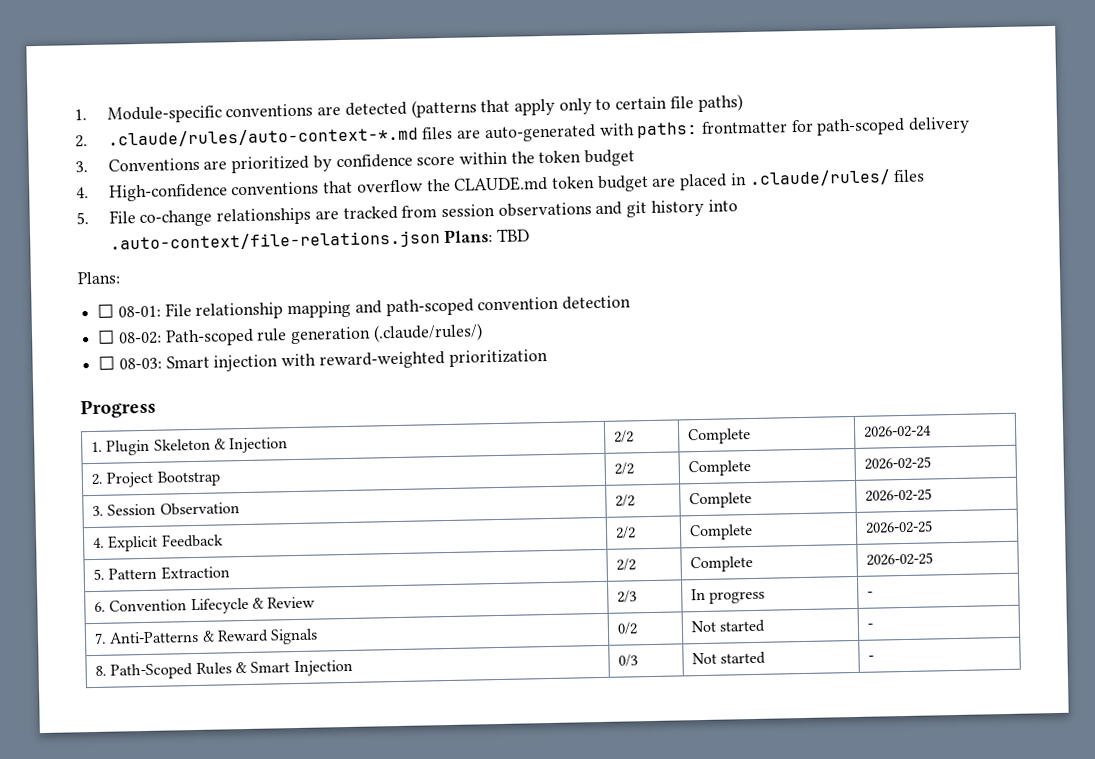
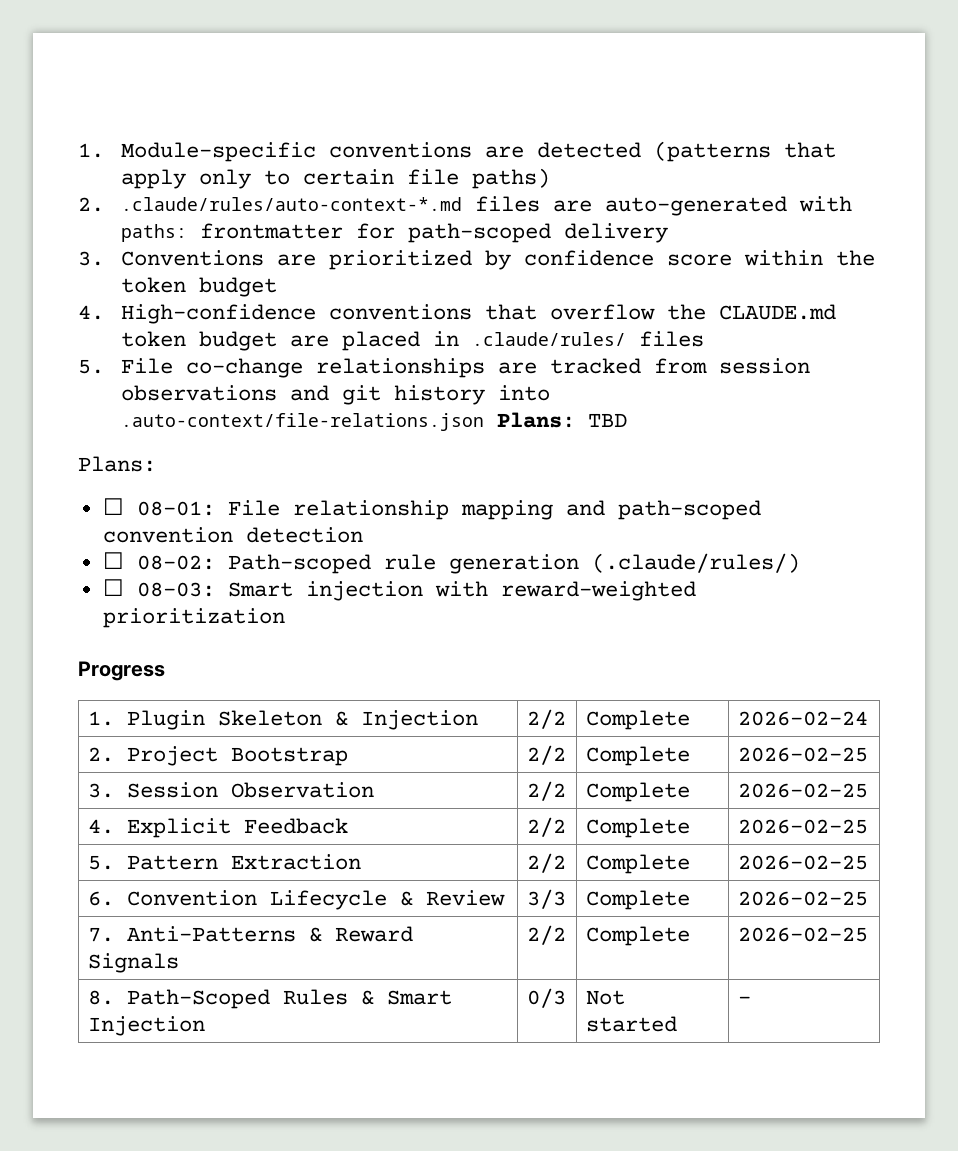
[616,590,637,603] [690,588,766,604] [866,591,873,597] 2/3 | In progress | - -> [526,889,566,909] [585,890,690,910] [737,891,868,906] 3/3 | Complete | 2026-02-25
[616,622,638,635] [690,619,767,633] [866,623,873,629] 0/2 | Not started | - -> [526,925,566,945] [585,926,690,946] [737,927,868,942] 2/2 | Complete | 2026-02-25

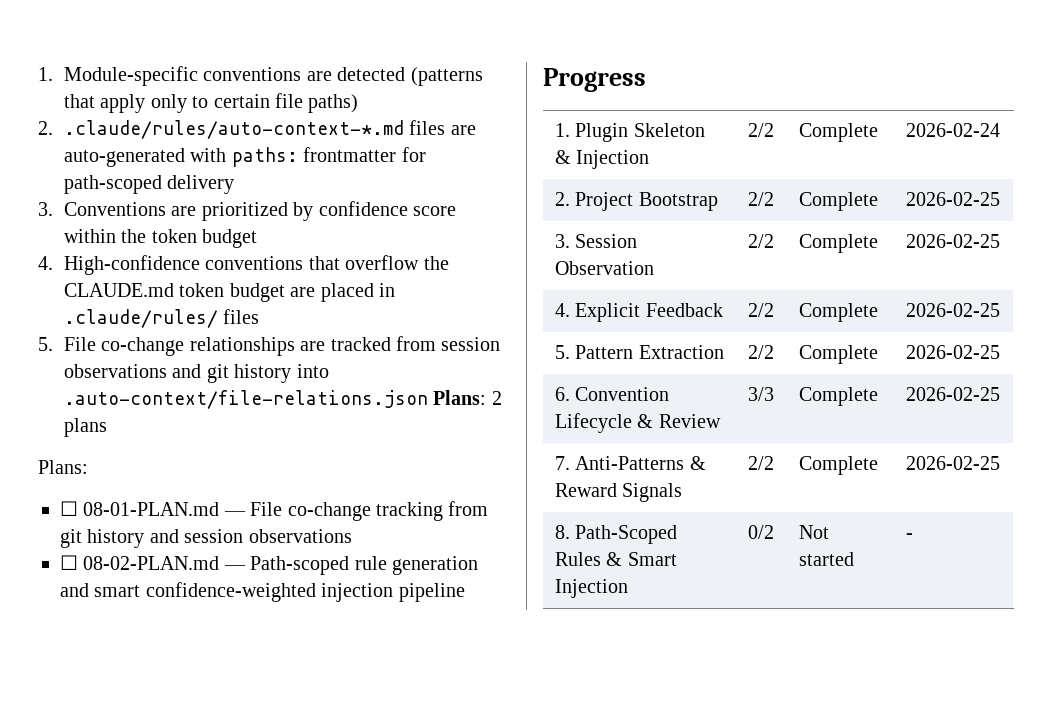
[587,413,627,427] TBD -> [491,391,502,405] [63,418,107,437] 2 plans
[136,500,761,520] [102,527,363,543] [102,552,215,570] 08-01: File relationship mapping and path-scoped convention detection // ☐ 08-02: -> [83,501,489,521] [60,529,352,548] [60,555,246,570] 08-01-PLAN.md — File co-change tracking from git history and session observations // ☐ 08-02-PLAN.md —
[591,553,800,573] [102,579,696,601] [102,608,285,628] (.claude/rules/) // ☐ 08-03: Smart injection with reward-weighted prioritization -> [60,582,465,602] and smart confidence-weighted injection pipeline
[526,988,566,1008] 0/3 -> [747,525,774,539] 0/2

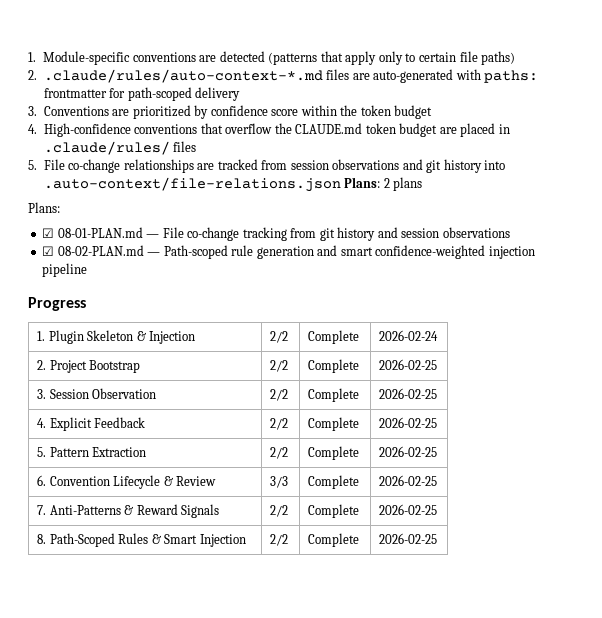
[60,501,78,516] ☐ -> [42,228,55,238] ☑
[60,555,78,570] ☐ -> [42,246,55,256] ☑
[747,525,774,539] [798,525,829,539] [798,552,854,566] [905,533,913,539] 0/2 | Not started | - -> [270,534,289,546] [308,533,360,547] [379,533,438,544] 2/2 | Complete | 2026-02-25

